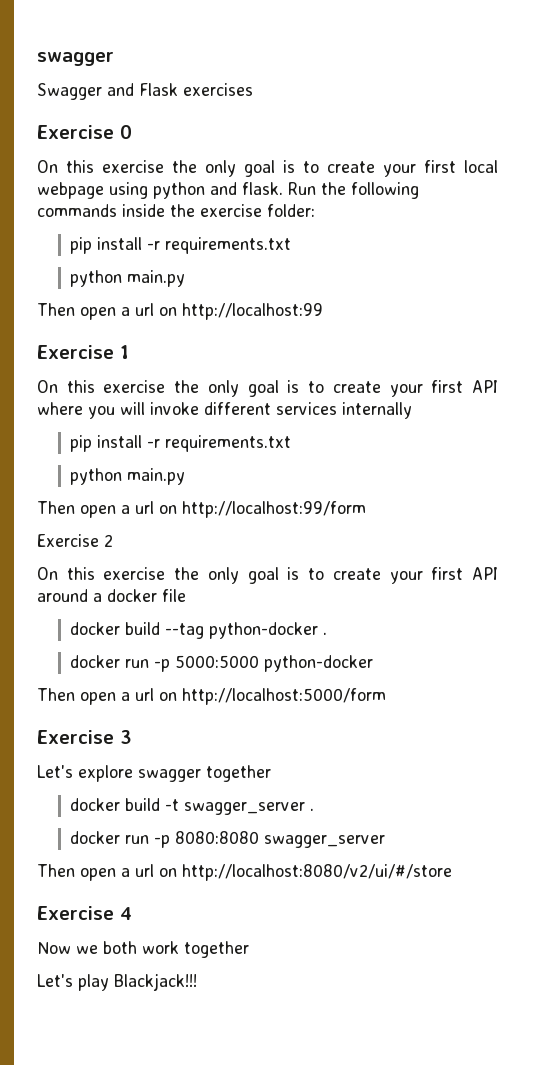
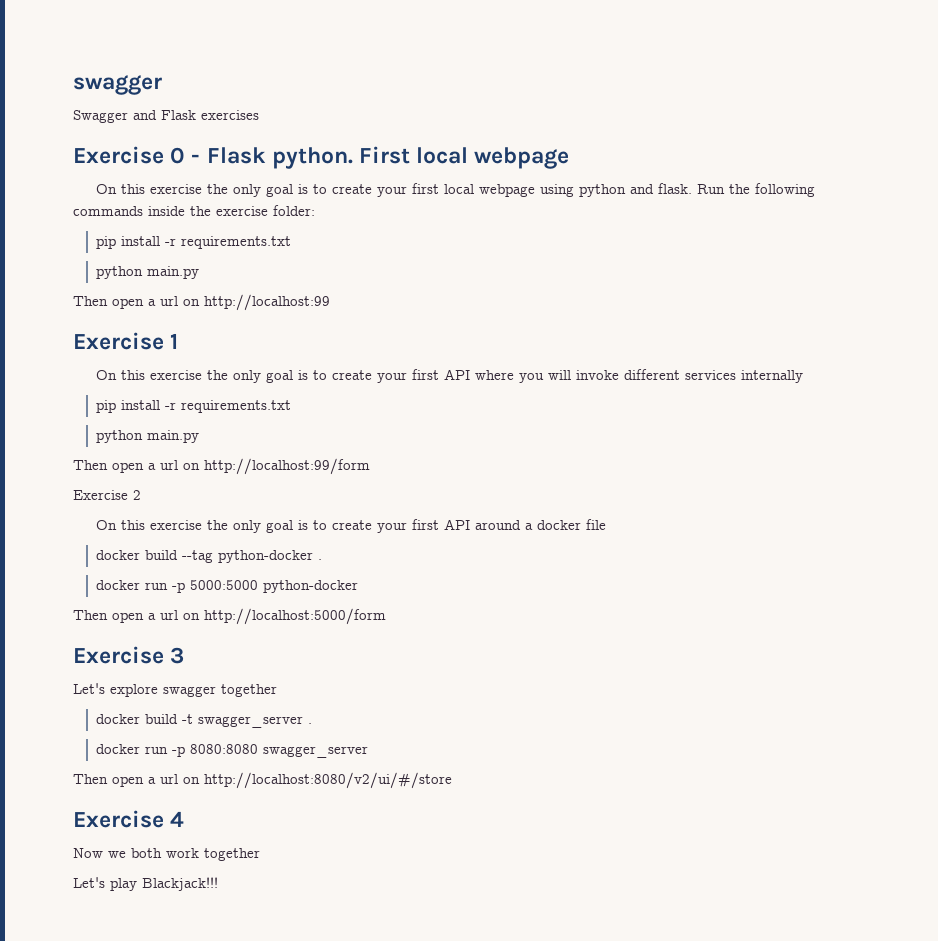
(132, 132) none -> [191,146,570,169] - Flask python. First local webpage

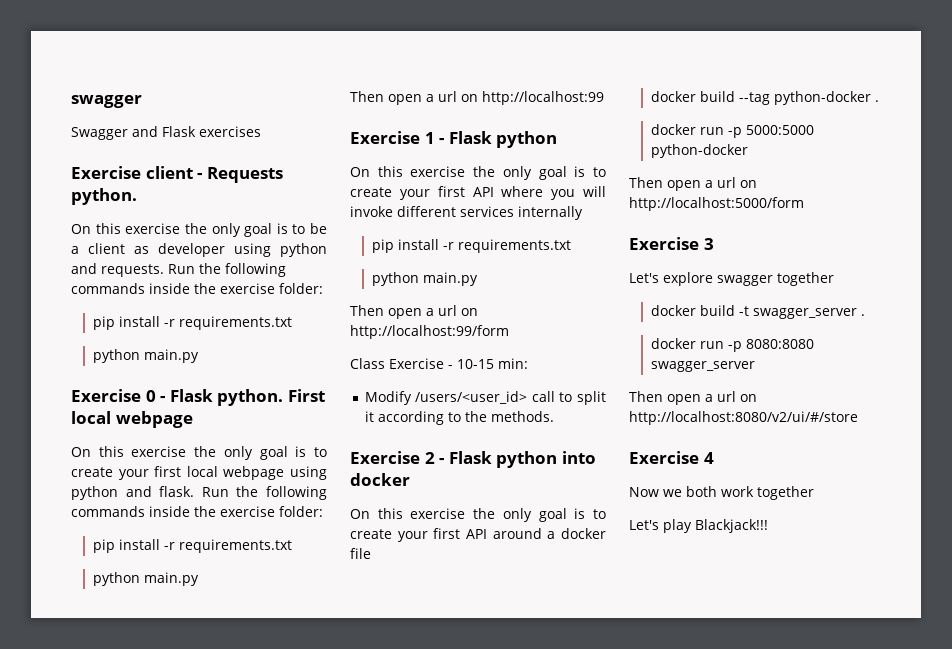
(259, 115) none -> [71,166,283,183] [71,188,137,205] [71,223,327,237] [71,243,327,257] [71,263,286,277] [71,283,323,294] [92,316,292,330] [92,349,199,363] // Exercise client - Requests python. // On this exercise the only goal is to be a client as developer using python and requests. Run the following commands inside the exercise folder: // pip install -r requirements.txt // python main.py
(179, 341) none -> [439,131,558,148] - Flask python
[73,490,141,500] Exercise 2 -> [350,358,528,369] [364,391,606,405] [364,411,554,425] [350,451,596,468] [350,473,410,486] Class Exercise - 10-15 min: // Modify /users/<user_id> call to split it according to the methods. // Exercise 2 - Flask python into docker

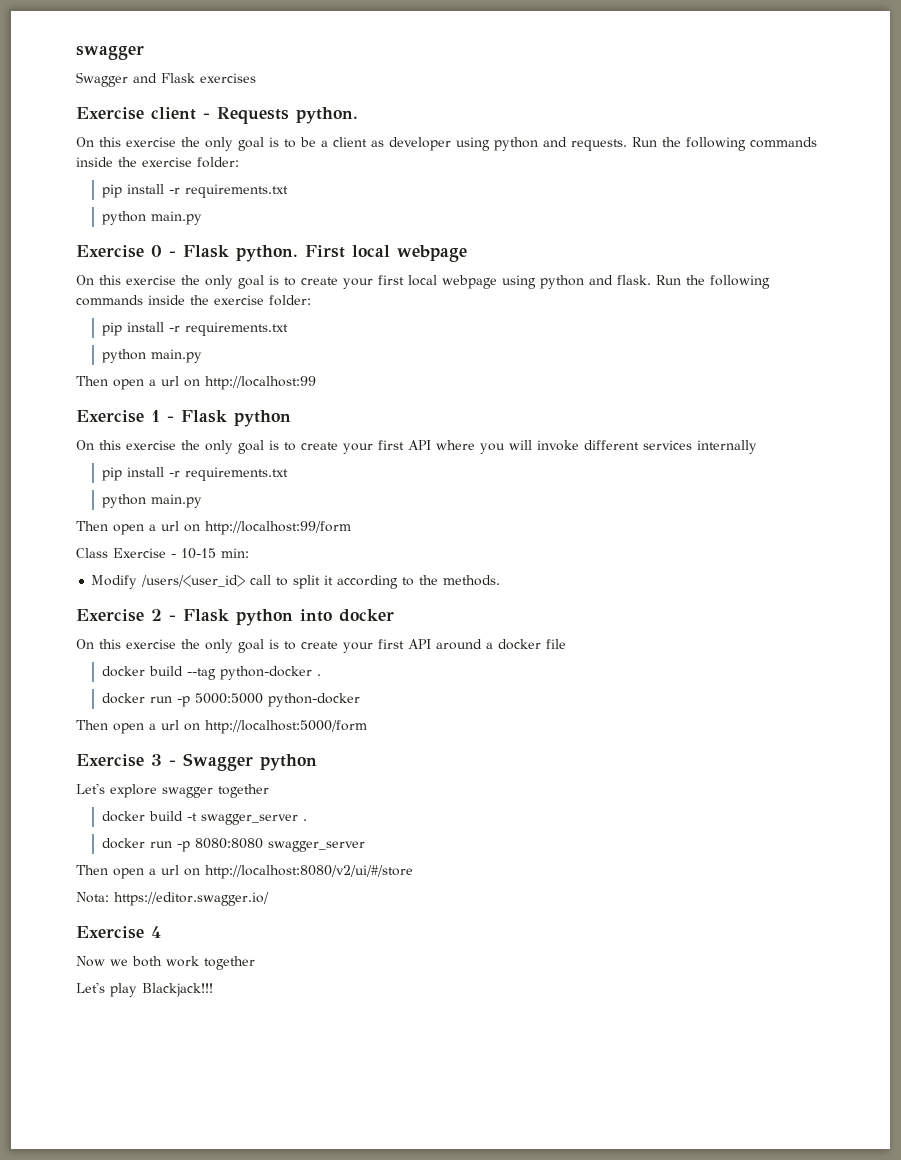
(714, 244) none -> [169,753,317,771] - Swagger python
(858, 418) none -> [76,892,269,906] // Nota: https://editor.swagger.io/

